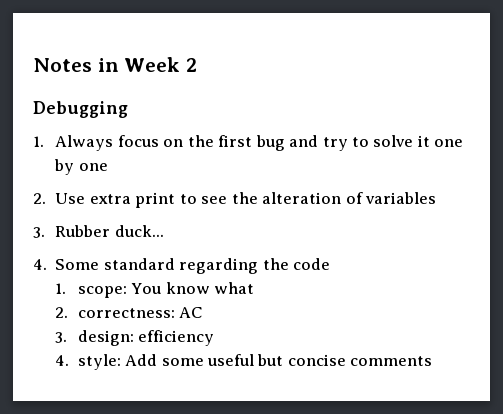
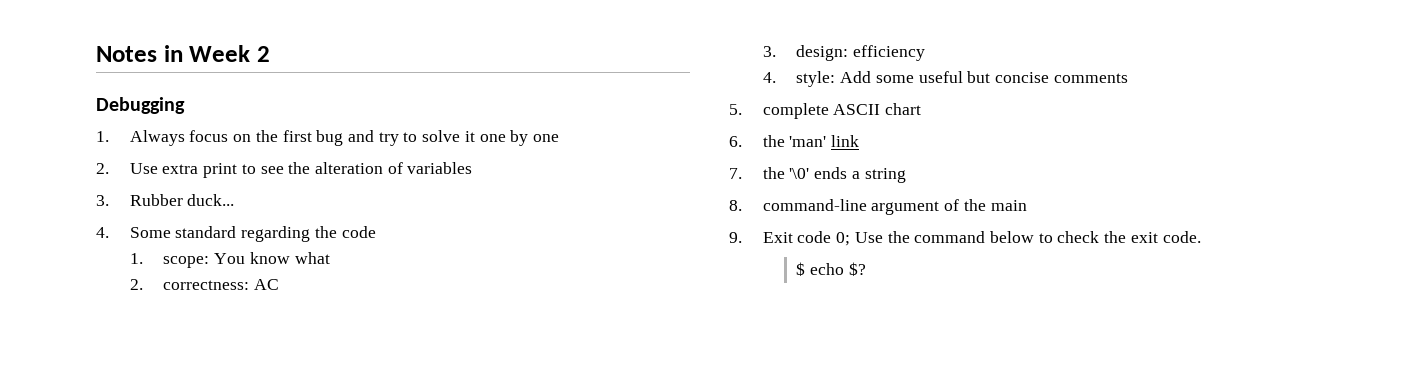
(433, 361) none -> [729,103,922,119] [729,135,860,147] [729,167,906,183] [729,199,1027,215] [729,231,1201,246] [796,262,866,276] // 5. complete ASCII chart // 6. the 'man' link // 7. the '\0' ends a string // 8. command-line argument of the main // 9. Exit code 0; Use the command below to check the exit code. // $ echo $?

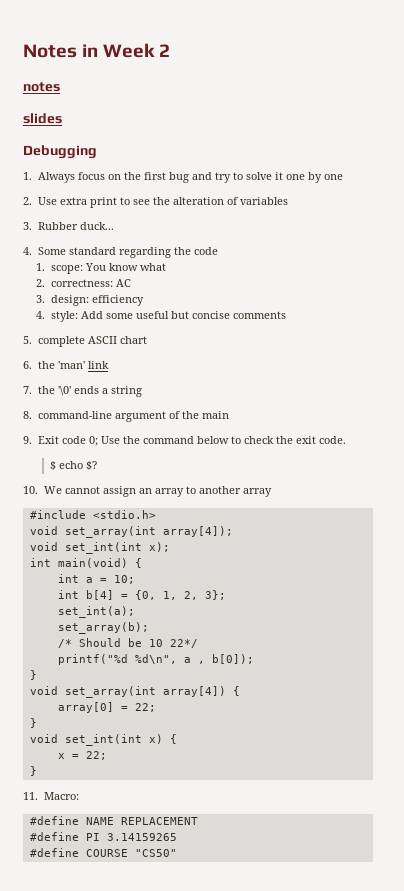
(270, 54) none -> [23,82,60,92] [23,113,62,124] // notes // slides
(866, 269) none -> [23,486,272,497] [29,510,156,519] [29,526,233,538] [29,542,170,554] [29,558,142,568] [57,574,135,584] [57,590,226,600] [57,606,135,618] [57,622,149,634] [57,638,198,648] [57,654,254,665] [29,670,37,680] [29,686,240,698] [57,702,156,713] [29,718,37,728] [29,734,177,746] [57,751,107,760] [29,766,37,776] [23,792,79,800] [29,816,198,825] [29,832,177,841] [29,848,177,857] // 10. We cannot assign an array to another array // #include <stdio.h> // void set_array(int array[4]); // void set_int(int x); // int main(void) { // int a = 10; // int b[4] = {0, 1, 2, 3}; // set_int(a); // set_array(b); // /* Should be 10 22*/ // printf("%d %d\n", a , b[0]); // } // void set_array(int array[4]) { // array[0] = 22; // } // void set_int(int x) { // x = 22; // } // 11. Macro: // #define NAME REPLACEMENT // #define PI 3.14159265 // #define COURSE "CS50"

